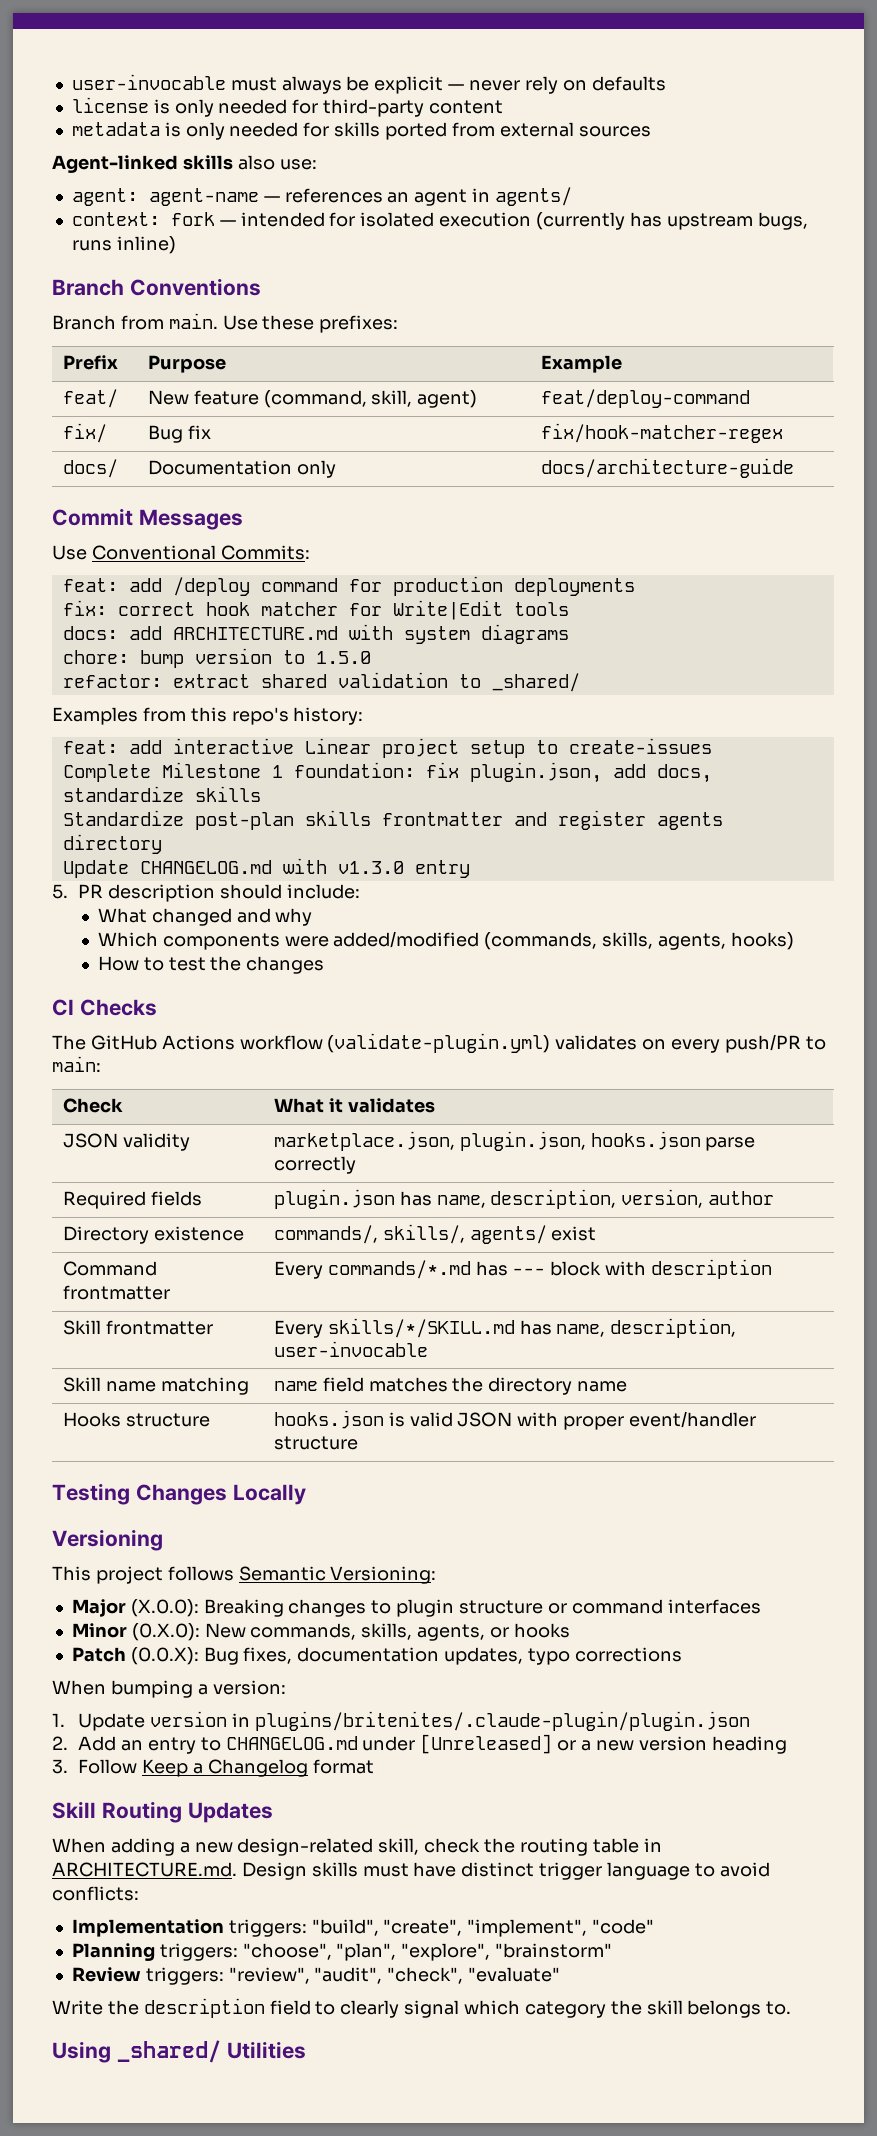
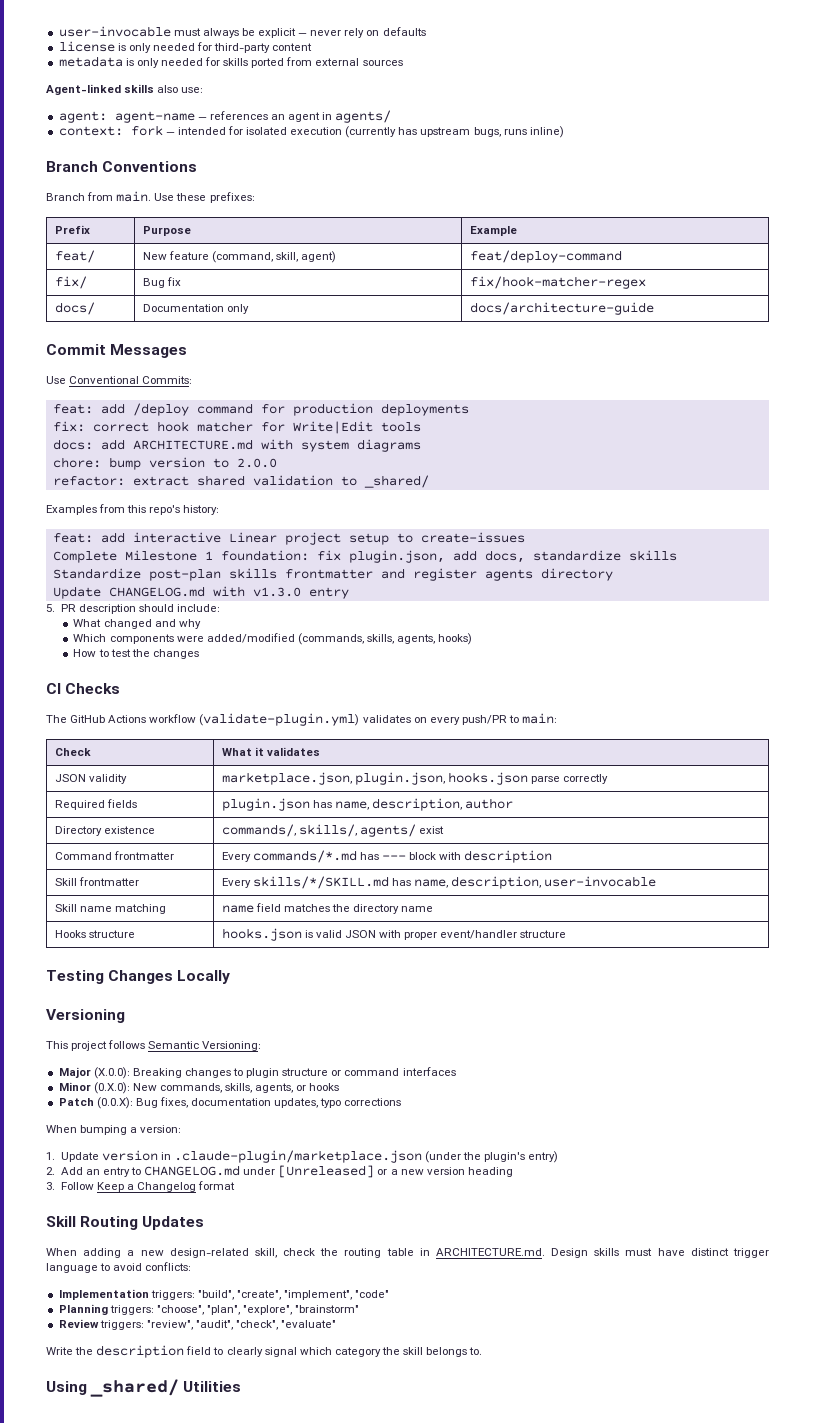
[315,651,371,664] 1.5.0 -> [236,458,277,468] 2.0.0
[621,1189,704,1208] version, -> (462, 804) none
[254,1711,750,1731] plugins/britenites/.claude-plugin/plugin.json -> [174,1150,559,1163] .claude-plugin/marketplace.json (under the plugin's entry)

